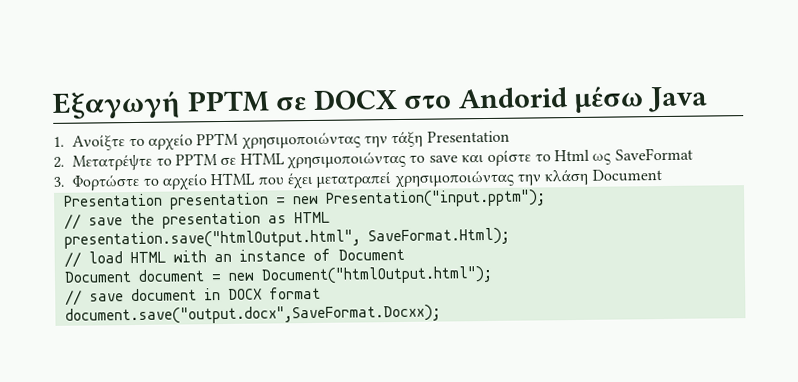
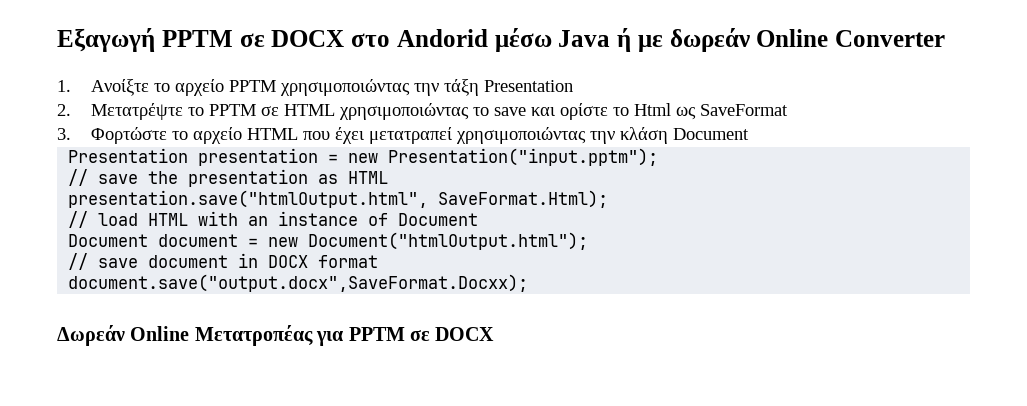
(708, 99) none -> [617,28,945,52] ή με δωρεάν Online Converter
(441, 314) none -> [57,325,495,346] // Δωρεάν Online Μετατροπέας για PPTM σε DOCX

